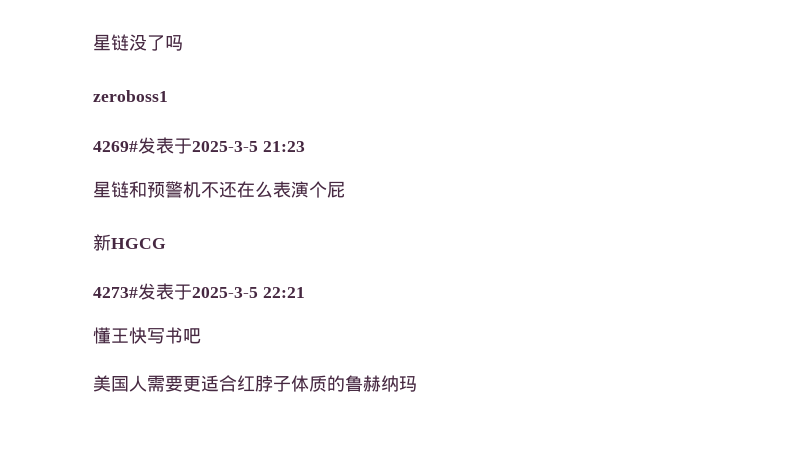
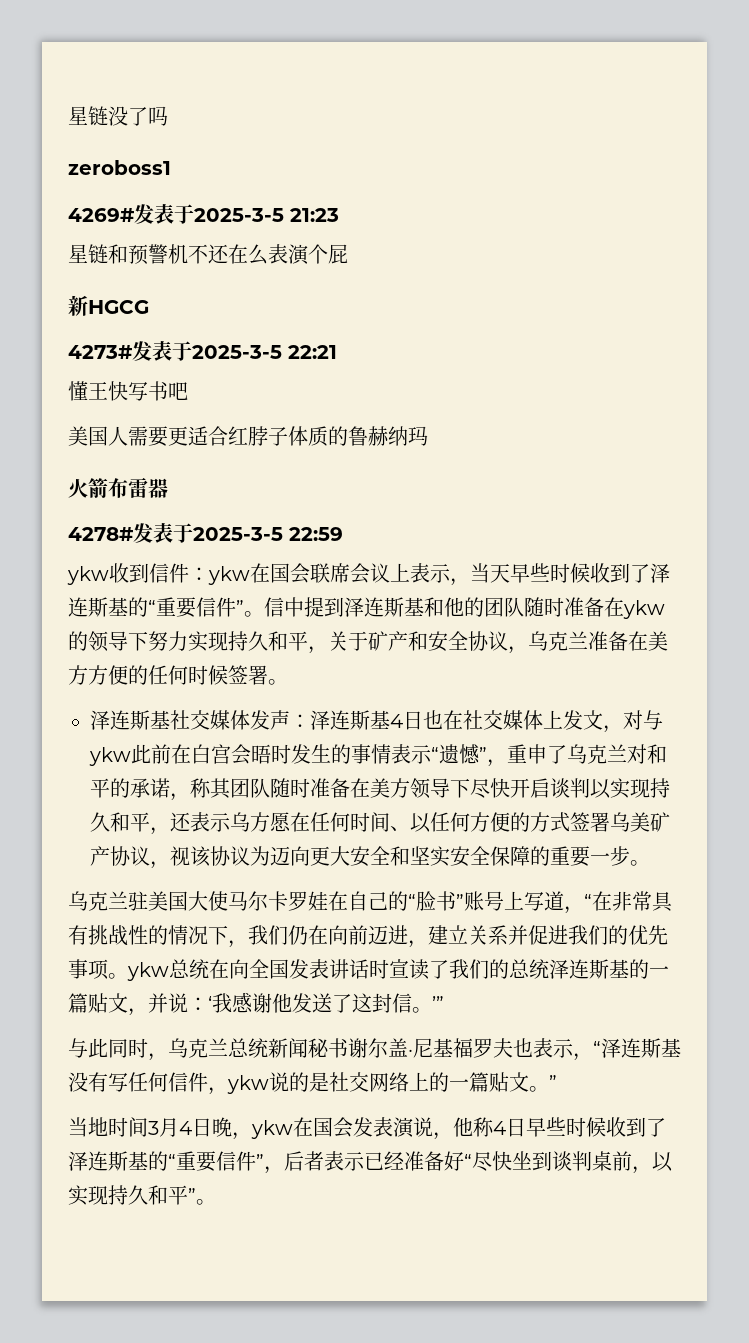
(417, 384) none -> [68,477,168,498] [68,523,343,543] [67,563,670,586] [68,597,665,619] [68,631,668,654] [68,665,288,685] [90,710,663,733] [89,744,667,767] [90,778,670,801] [90,812,670,835] [90,846,650,869] [68,891,673,914] [68,925,668,948] [68,959,669,981] [68,992,444,1016] [68,1038,681,1061] [68,1072,557,1095] [68,1117,666,1140] [68,1151,673,1174] [68,1185,216,1206] // 火箭布雷器 // 4278#发表于2025-3-5 22:59 // ykw收到信件：ykw在国会联席会议上表示，当天早些时候收到了泽连斯基的“重要信件”。信中提到泽连斯基和他的团队随时准备在ykw的领导下努力实现持久和平，关于矿产和安全协议，乌克兰准备在美方方便的任何时候签署。 // 泽连斯基社交媒体发声：泽连斯基4日也在社交媒体上发文，对与ykw此前在白宫会晤时发生的事情表示“遗憾”，重申了乌克兰对和平的承诺，称其团队随时准备在美方领导下尽快开启谈判以实现持久和平，还表示乌方愿在任何时间、以任何方便的方式签署乌美矿产协议，视该协议为迈向更大安全和坚实安全保障的重要一步。 // 乌克兰驻美国大使马尔卡罗娃在自己的“脸书”账号上写道，“在非常具有挑战性的情况下，我们仍在向前迈进，建立关系并促进我们的优先事项。ykw总统在向全国发表讲话时宣读了我们的总统泽连斯基的一篇贴文，并说：‘我感谢他发送了这封信。’” // 与此同时，乌克兰总统新闻秘书谢尔盖·尼基福罗夫也表示，“泽连斯基没有写任何信件，ykw说的是社交网络上的一篇贴文。” // 当地时间3月4日晚，ykw在国会发表演说，他称4日早些时候收到了泽连斯基的“重要信件”，后者表示已经准备好“尽快坐到谈判桌前，以实现持久和平”。

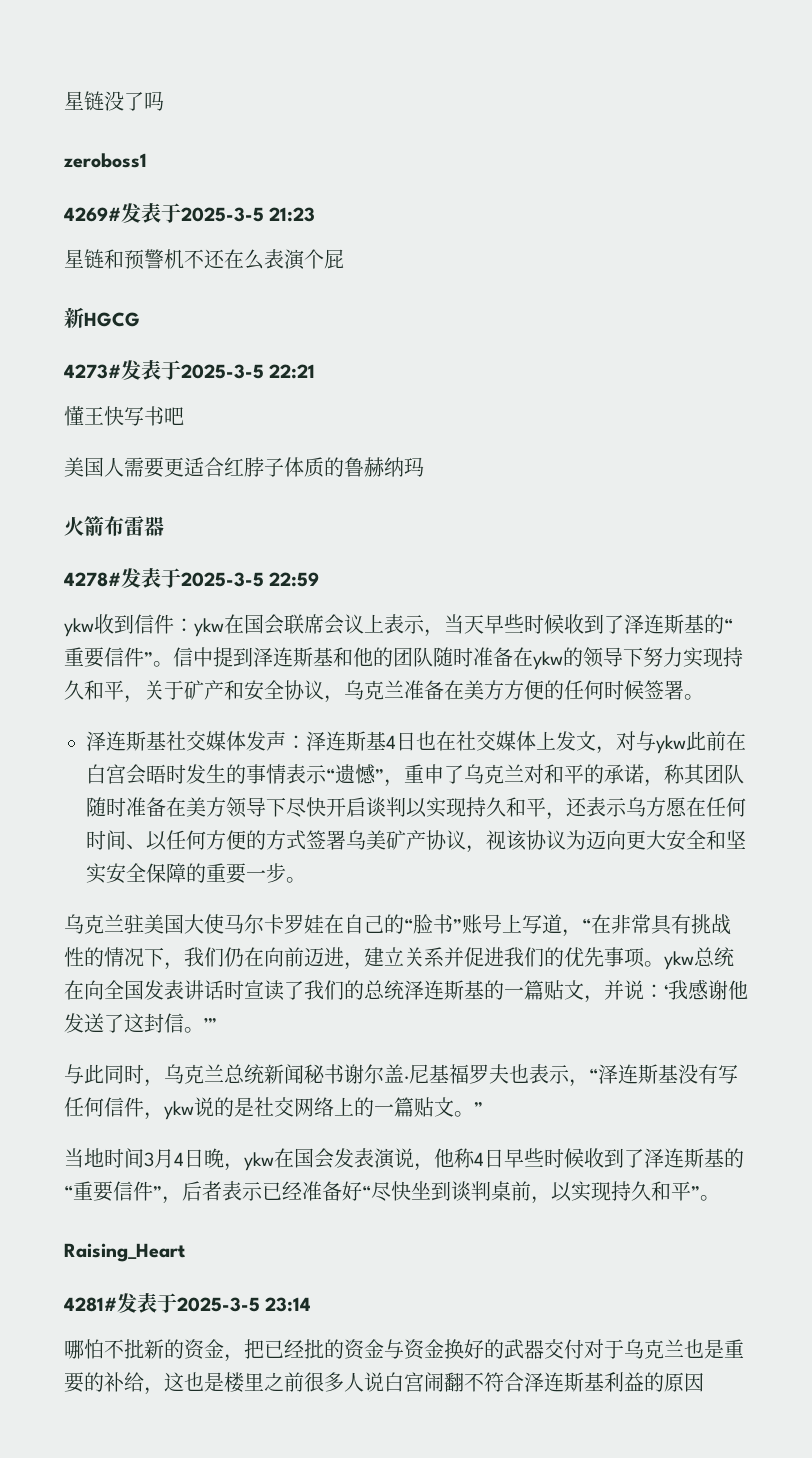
(216, 1202) none -> [64,1243,185,1262] [64,1293,312,1313] [64,1339,744,1362] [64,1372,704,1395] // Raising_Heart // 4281#发表于2025-3-5 23:14 // 哪怕不批新的资金，把已经批的资金与资金换好的武器交付对于乌克兰也是重要的补给，这也是楼里之前很多人说白宫闹翻不符合泽连斯基利益的原因

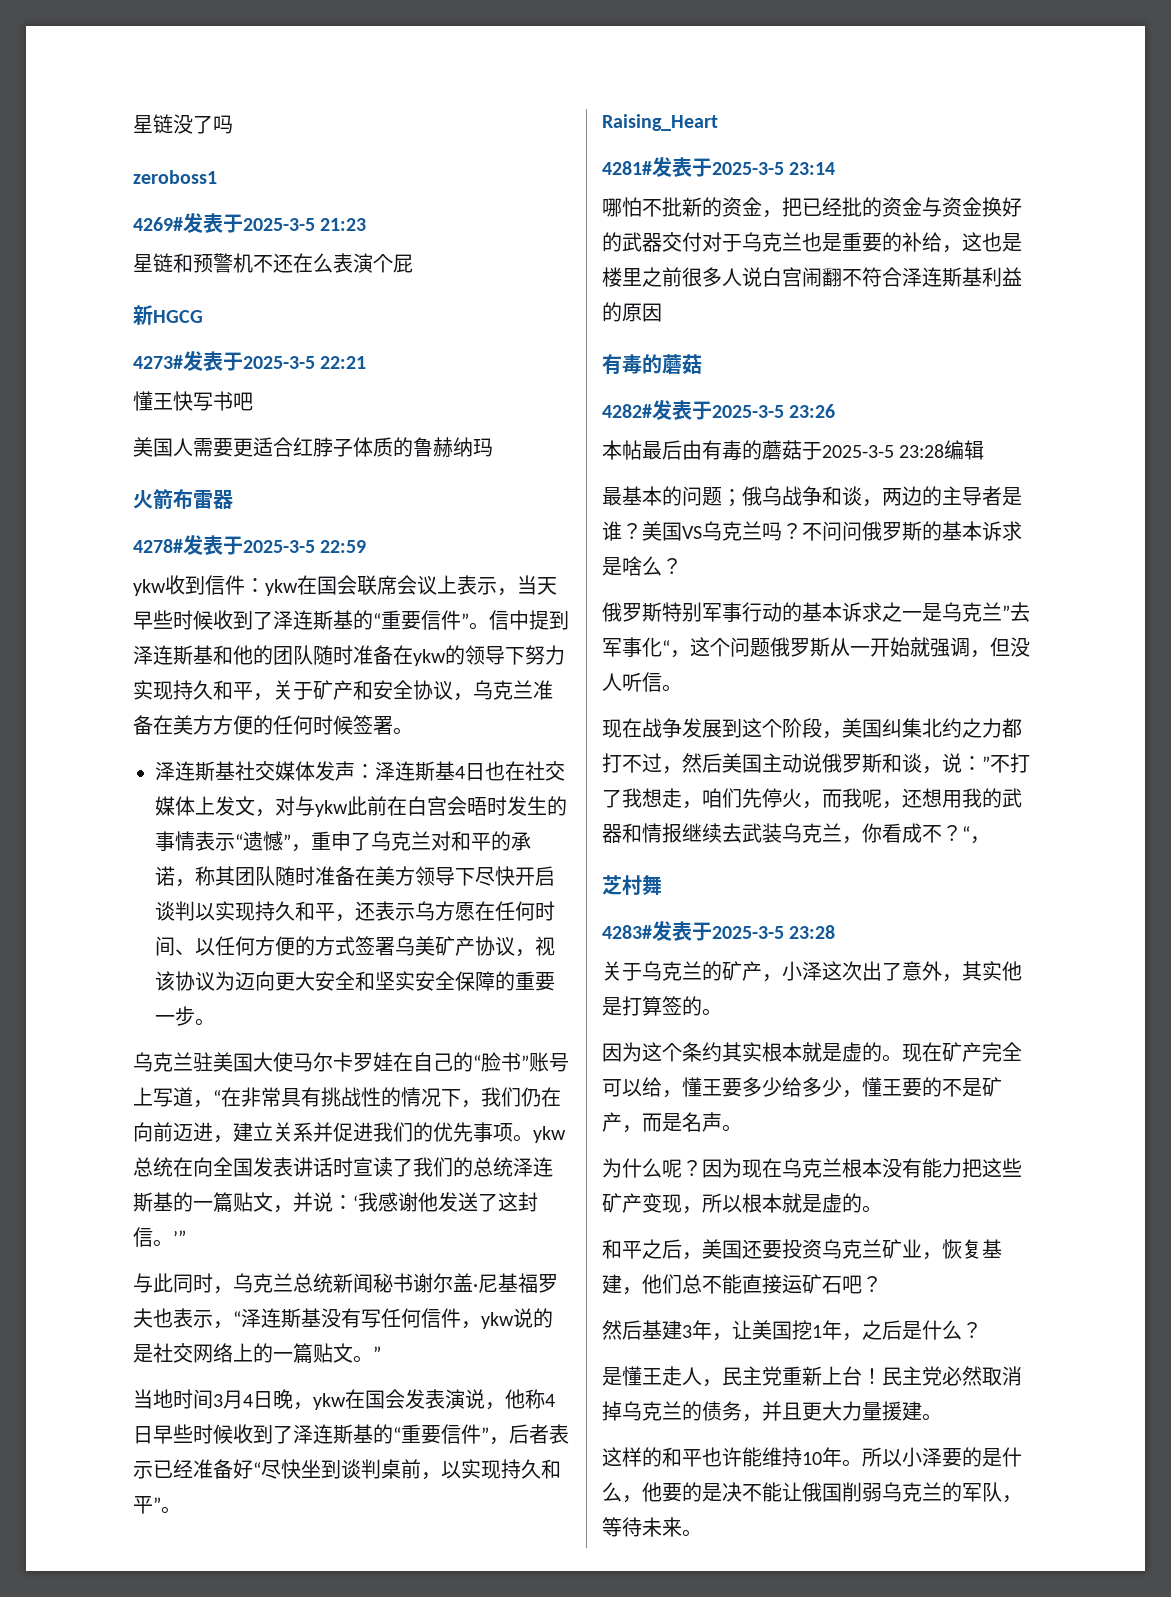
(704, 1382) none -> [602,354,702,375] [602,400,836,420] [602,440,985,461] [602,486,1022,507] [602,521,1022,541] [602,556,682,576] [602,602,1030,622] [602,637,1030,658] [602,672,682,692] [602,718,1022,739] [602,753,1030,774] [602,788,1022,809] [602,823,990,844] [602,875,662,895] [602,921,836,941] [602,961,1022,982] [602,996,722,1016] [602,1042,1022,1062] [602,1077,1002,1098] [602,1112,742,1133] [602,1158,1022,1178] [602,1193,882,1214] [602,1239,1002,1260] [602,1274,882,1295] [602,1320,982,1341] [602,1366,1022,1387] [602,1401,942,1422] [602,1447,1022,1467] [602,1482,1022,1503] [602,1517,702,1537] // 有毒的蘑菇 // 4282#发表于2025-3-5 23:26 // 本帖最后由有毒的蘑菇于2025-3-5 23:28编辑 // 最基本的问题；俄乌战争和谈，两边的主导者是谁？美国VS乌克兰吗？不问问俄罗斯的基本诉求是啥么？ // 俄罗斯特别军事行动的基本诉求之一是乌克兰”去军事化“，这个问题俄罗斯从一开始就强调，但没人听信。 // 现在战争发展到这个阶段，美国纠集北约之力都打不过，然后美国主动说俄罗斯和谈，说：”不打了我想走，咱们先停火，而我呢，还想用我的武器和情报继续去武装乌克兰，你看成不？“， // 芝村舞 // 4283#发表于2025-3-5 23:28 // 关于乌克兰的矿产，小泽这次出了意外，其实他是打算签的。 // 因为这个条约其实根本就是虚的。现在矿产完全可以给，懂王要多少给多少，懂王要的不是矿产，而是名声。 // 为什么呢？因为现在乌克兰根本没有能力把这些矿产变现，所以根本就是虚的。 // 和平之后，美国还要投资乌克兰矿业，恢复基建，他们总不能直接运矿石吧？ // 然后基建3年，让美国挖1年，之后是什么？ // 是懂王走人，民主党重新上台！民主党必然取消掉乌克兰的债务，并且更大力量援建。 // 这样的和平也许能维持10年。所以小泽要的是什么，他要的是决不能让俄国削弱乌克兰的军队，等待未来。

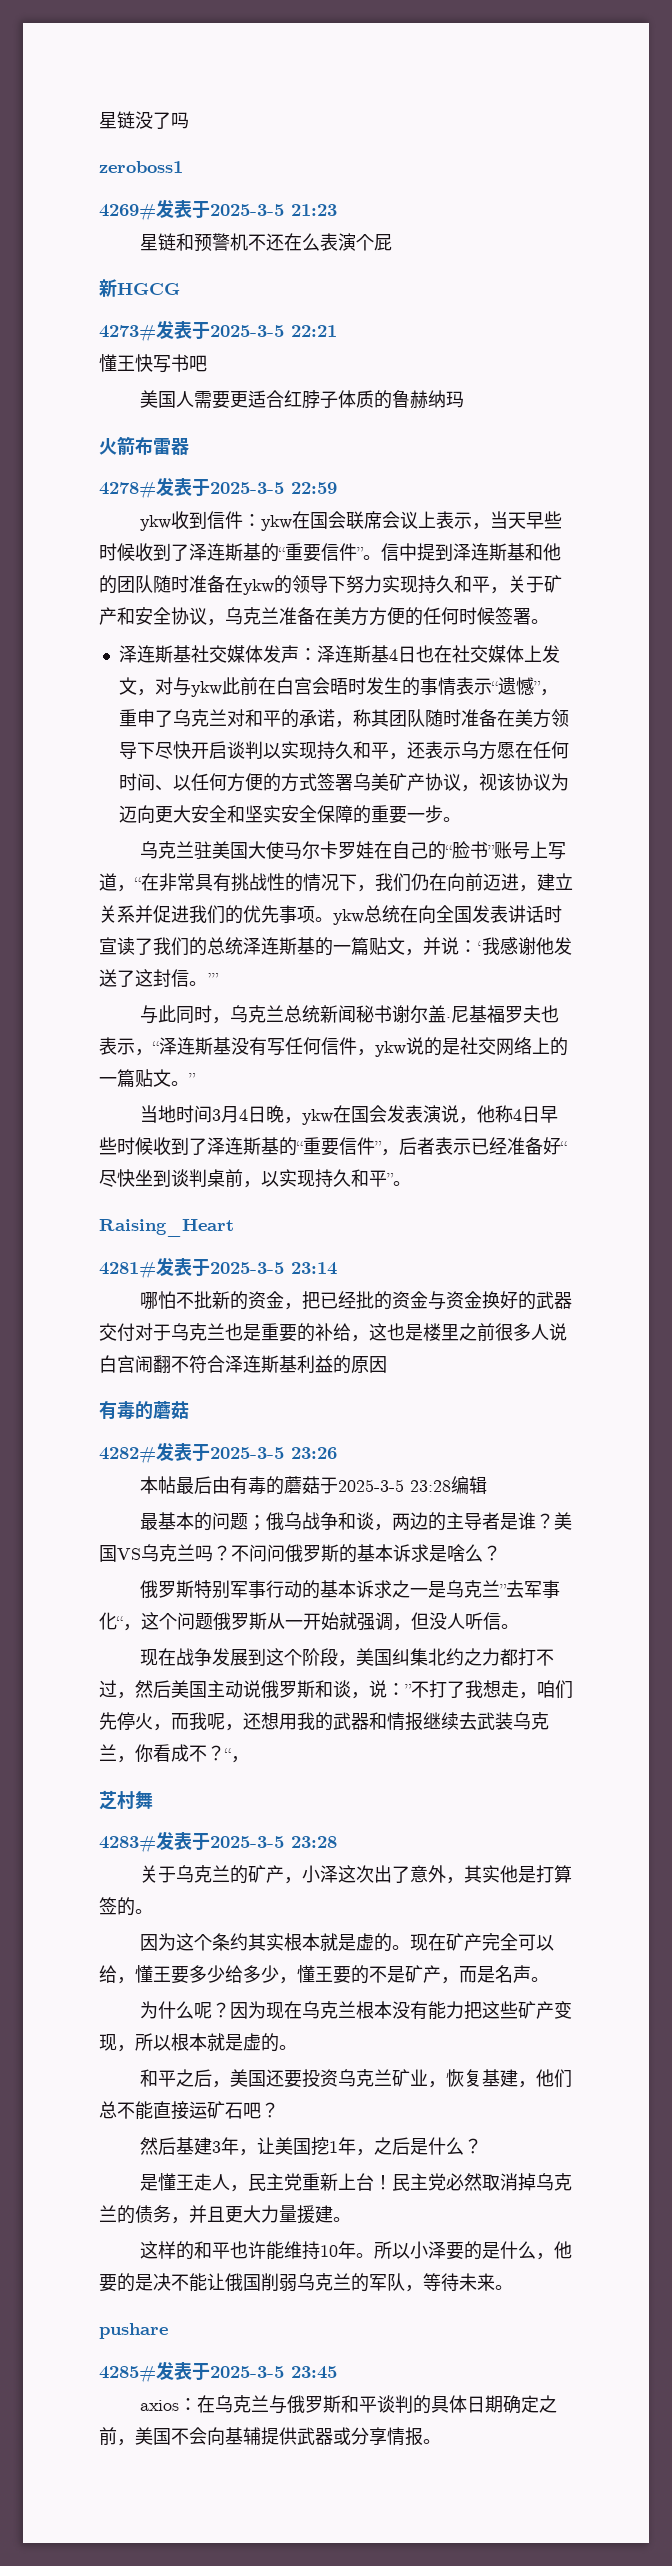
(702, 1533) none -> [99,2323,168,2339] [99,2361,337,2383] [139,2395,557,2414] [99,2427,441,2446] // pushare // 4285#发表于2025-3-5 23:45 // axios：在乌克兰与俄罗斯和平谈判的具体日期确定之前，美国不会向基辅提供武器或分享情报。

